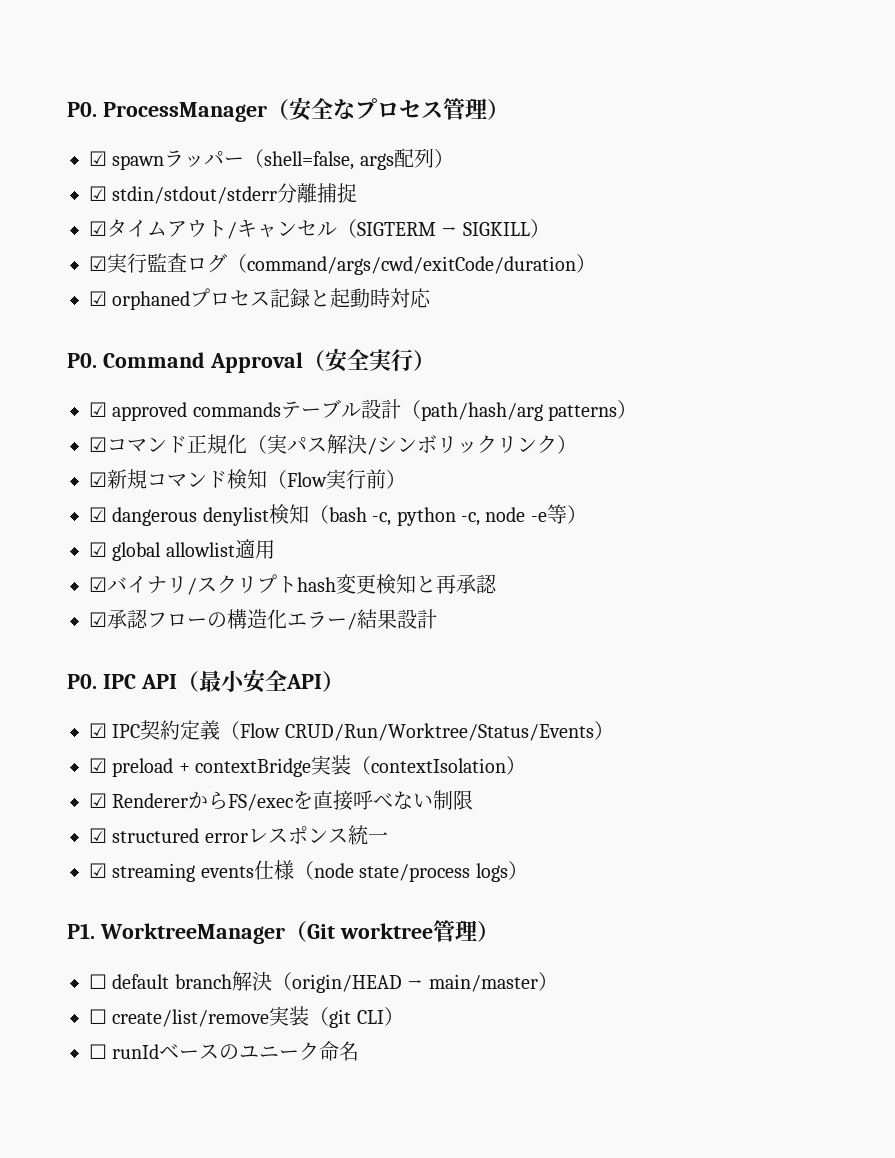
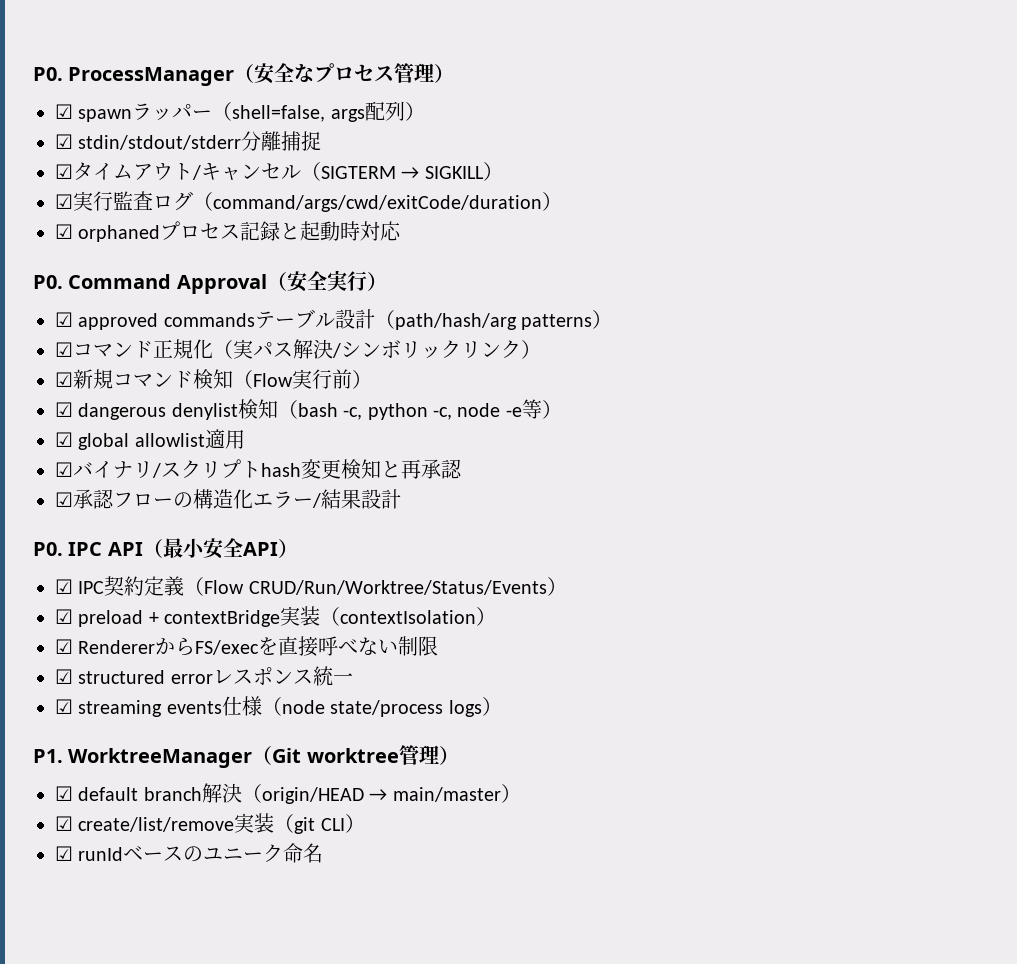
[89,974,107,989] ☐ -> [55,786,73,801] ☑
[89,1009,107,1024] ☐ -> [55,816,73,831] ☑
[89,1044,107,1059] ☐ -> [55,846,73,861] ☑

